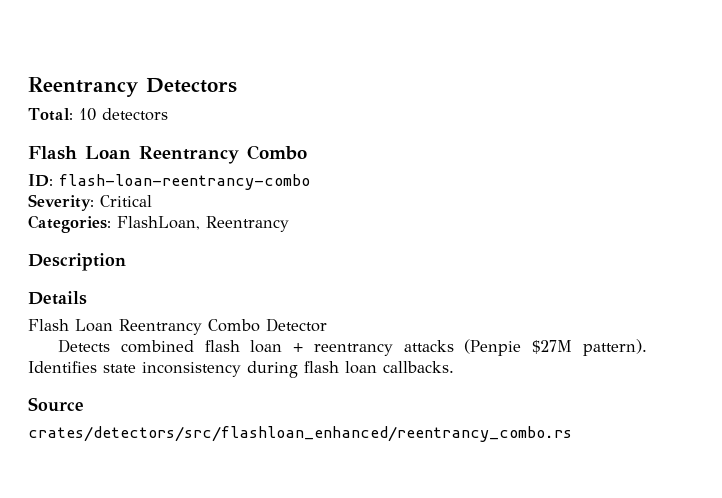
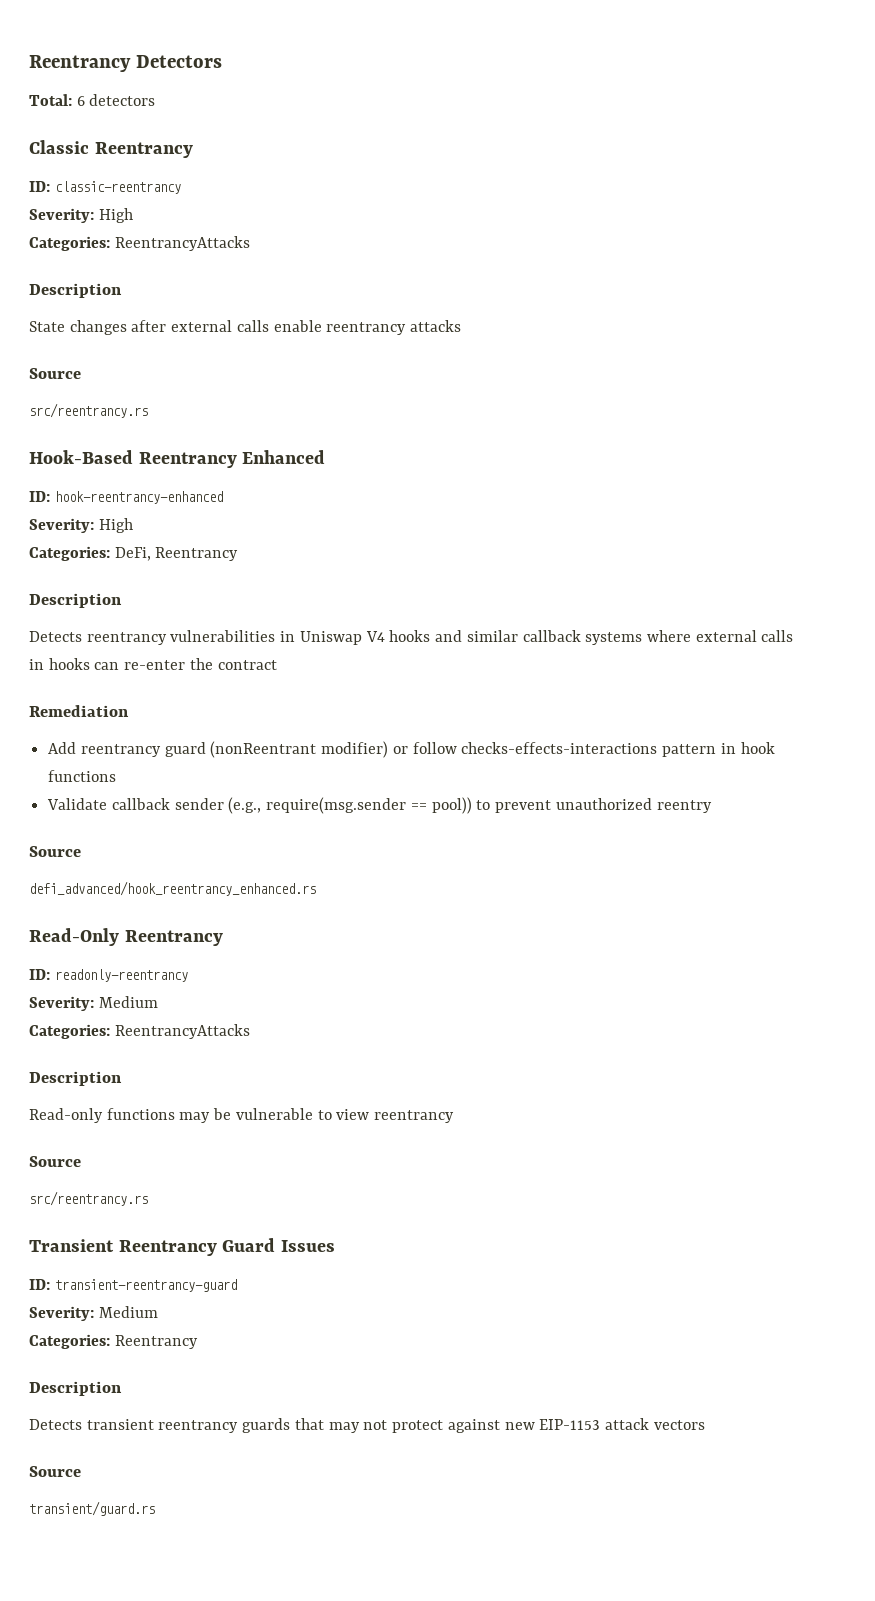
[78,108,96,121] 10 -> [76,96,85,106] 6
[28,145,307,164] [28,174,310,190] [28,194,152,211] [28,215,289,233] [28,253,126,271] [28,291,87,305] [28,318,327,335] [58,339,647,356] [28,361,454,378] [28,397,84,412] [28,426,572,442] Flash Loan Reentrancy Combo // ID: flash-loan-reentrancy-combo // Severity: Critical // Categories: FlashLoan, Reentrancy // Description // Details // Flash Loan Reentrancy Combo Detector // Detects combined flash loan + reentrancy attacks (Penpie $27M pattern). Identifies state inconsistency during flash loan callbacks. // Source // crates/detectors/src/flashloan_enhanced/reentrancy_combo.rs -> [29,140,193,158] [29,181,181,194] [29,208,133,223] [29,236,250,251] [29,283,122,298] [29,320,462,335] [29,368,81,379] [29,403,148,418] [29,450,326,468] [29,491,223,504] [29,518,133,533] [29,546,239,561] [29,593,122,608] [29,630,794,645] [29,658,277,670] [29,705,129,717] [48,741,775,758] [48,770,117,782] [47,797,712,814] [29,846,81,857] [29,881,316,896] [29,928,223,946] [29,969,188,982] [29,996,158,1011] [29,1024,250,1039] [29,1071,122,1086] [29,1108,455,1123] [29,1156,81,1167] [29,1191,148,1206] [29,1238,335,1256] [29,1279,237,1292] [29,1306,158,1321] [29,1334,198,1349] [29,1381,122,1396] [29,1418,705,1433] [29,1466,81,1477] [29,1501,155,1516] Classic Reentrancy // ID: classic-reentrancy // Severity: High // Categories: ReentrancyAttacks // Description // State changes after external calls enable reentrancy attacks // Source // src/reentrancy.rs // Hook-Based Reentrancy Enhanced // ID: hook-reentrancy-enhanced // Severity: High // Categories: DeFi, Reentrancy // Description // Detects reentrancy vulnerabilities in Uniswap V4 hooks and similar callback systems where external calls in hooks can re-enter the contract // Remediation // Add reentrancy guard (nonReentrant modifier) or follow checks-effects-interactions pattern in hook functions // Validate callback sender (e.g., require(msg.sender == pool)) to prevent unauthorized reentry // Source // defi_advanced/hook_reentrancy_enhanced.rs // Read-Only Reentrancy // ID: readonly-reentrancy // Severity: Medium // Categories: ReentrancyAttacks // Description // Read-only functions may be vulnerable to view reentrancy // Source // src/reentrancy.rs // Transient Reentrancy Guard Issues // ID: transient-reentrancy-guard // Severity: Medium // Categories: Reentrancy // Description // Detects transient reentrancy guards that may not protect against new EIP-1153 attack vectors // Source // transient/guard.rs

